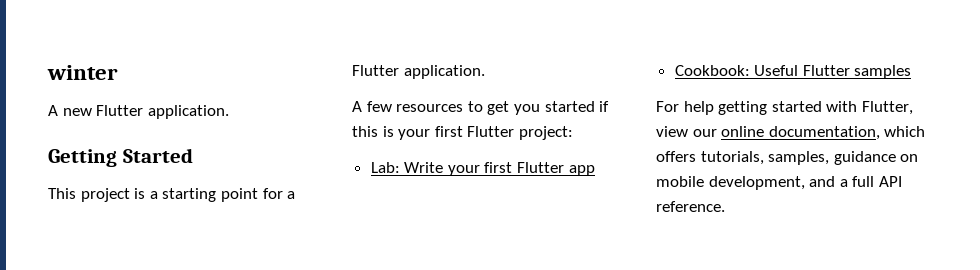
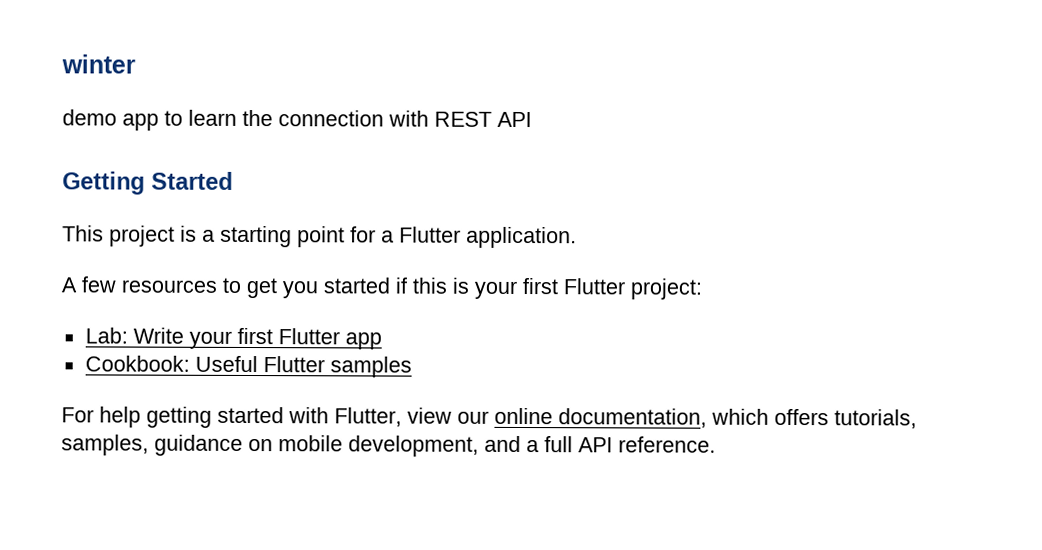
[48,105,229,119] A new Flutter application. -> [62,109,532,131] demo app to learn the connection with REST API

